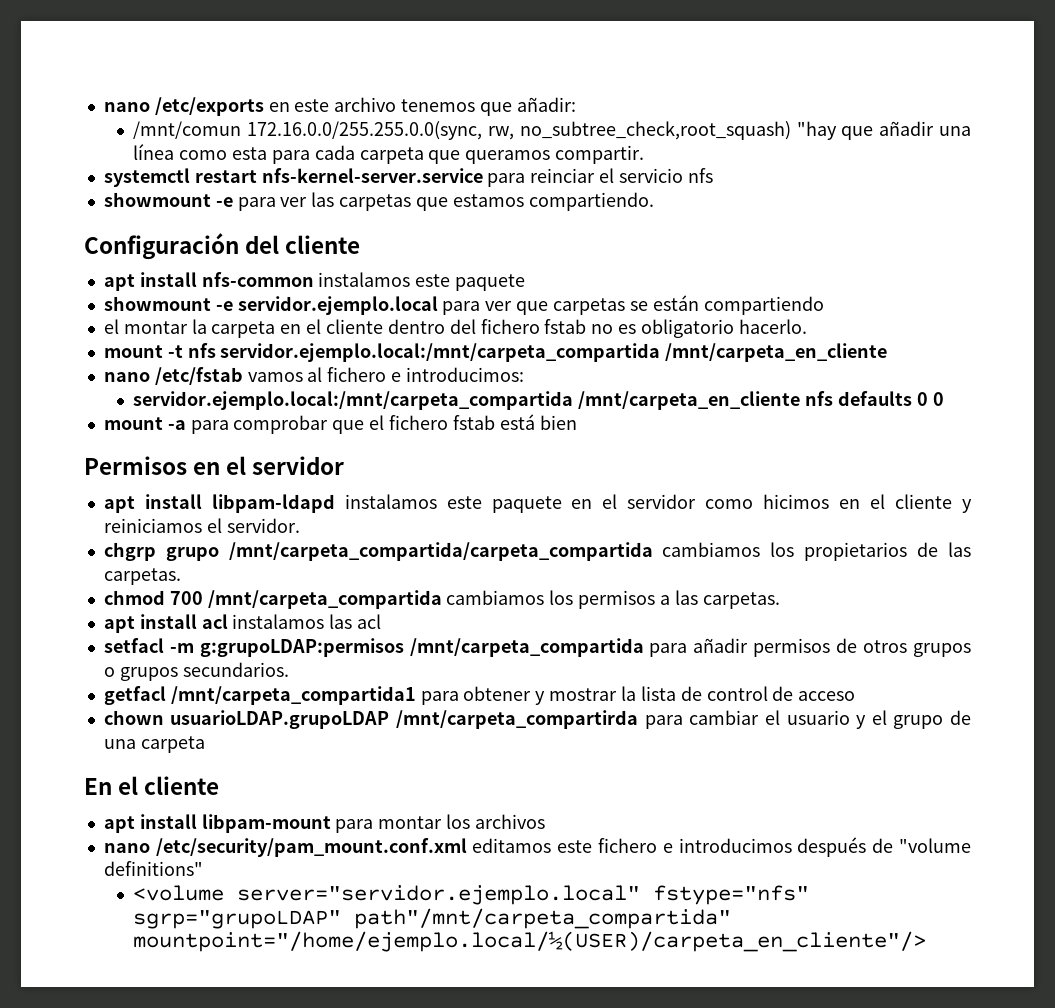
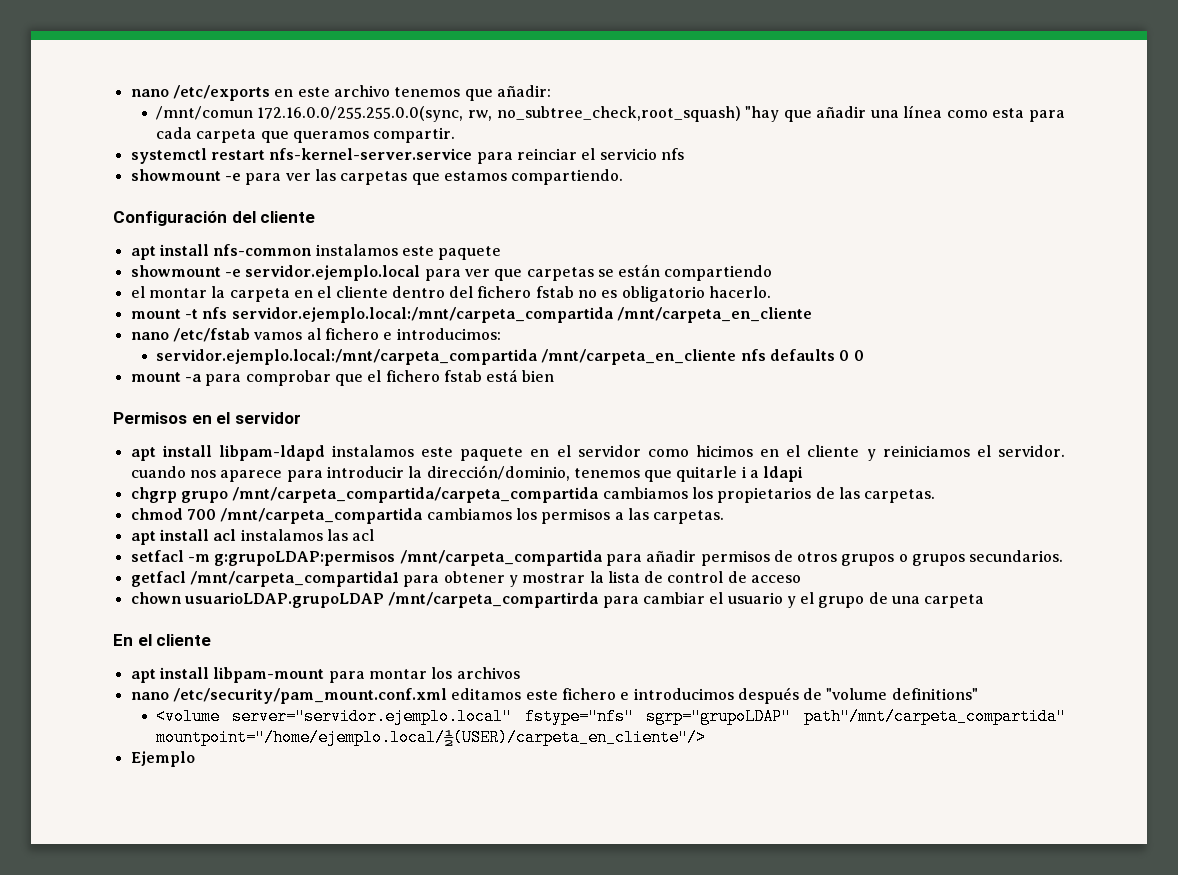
(300, 525) none -> [130,465,804,482] cuando nos aparece para introducir la dirección/dominio, tenemos que quitarle i a ldapi
(927, 941) none -> [130,751,195,767] // Ejemplo

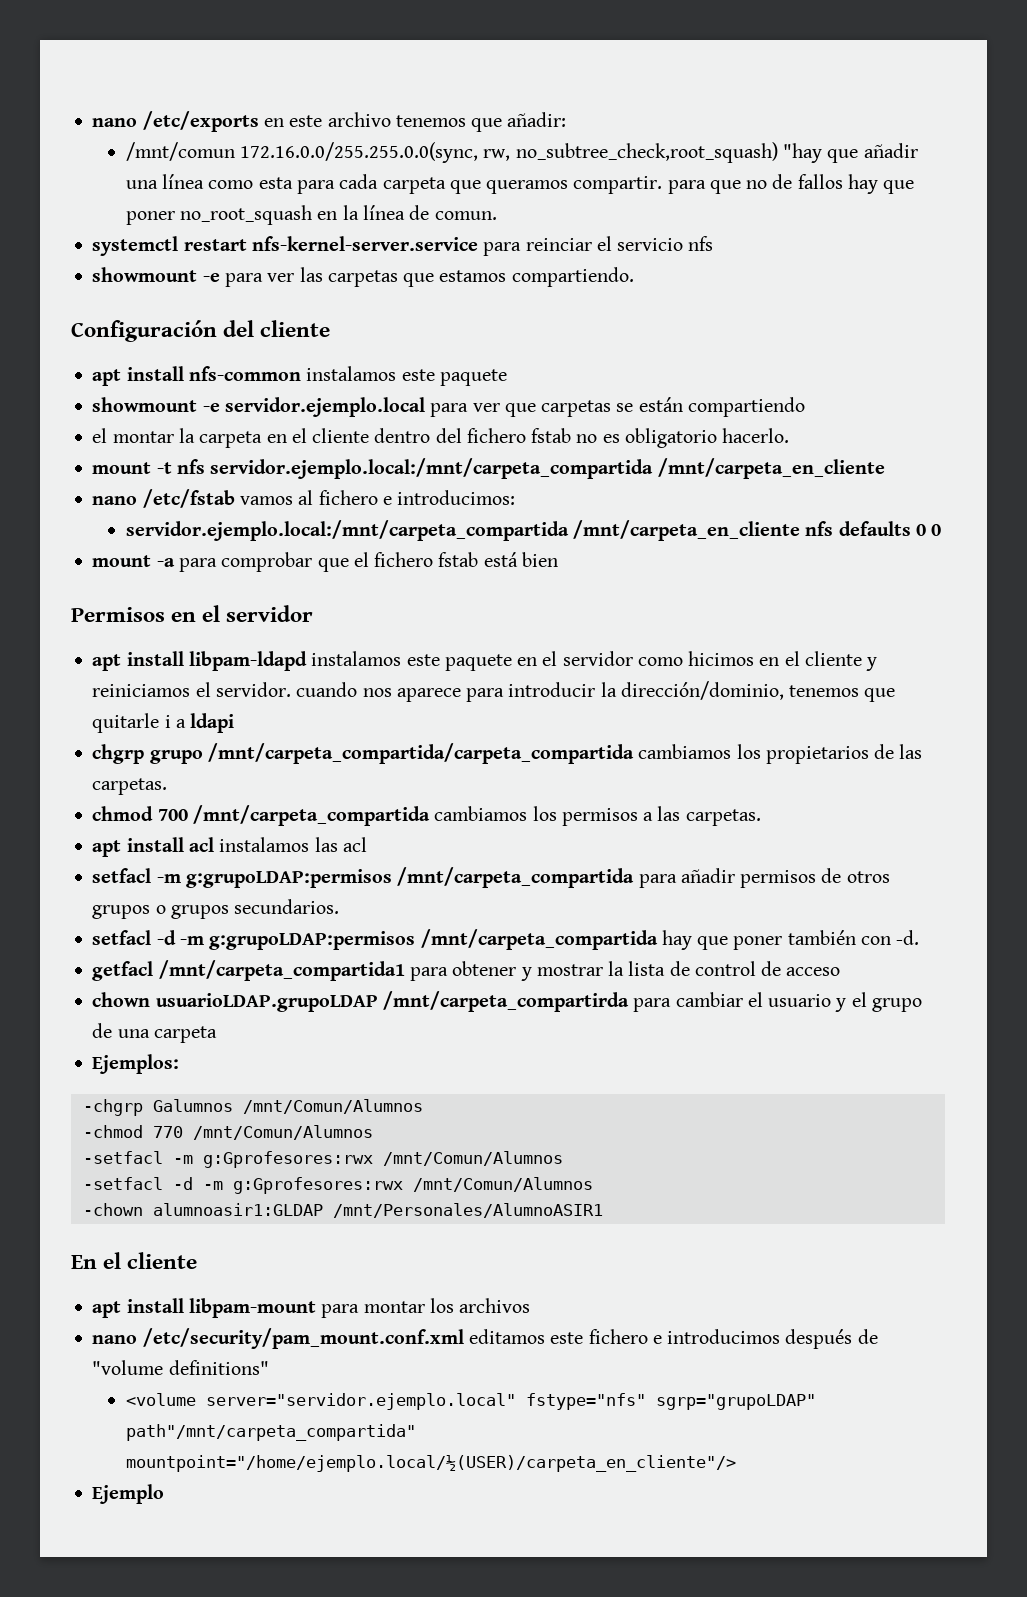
(456, 135) none -> [667,174,915,194] [125,205,497,225] para que no de fallos hay que poner no_root_squash en la línea de comun.
(1064, 556) none -> [92,929,920,950] // setfacl -d -m g:grupoLDAP:permisos /mnt/carpeta_compartida hay que poner también con -d.
(985, 601) none -> [92,1054,180,1074] [82,1099,423,1116] [82,1125,373,1140] [82,1151,563,1168] [82,1177,593,1194] [82,1203,603,1218] // Ejemplos: // -chgrp Galumnos /mnt/Comun/Alumnos // -chmod 770 /mnt/Comun/Alumnos // -setfacl -m g:Gprofesores:rwx /mnt/Comun/Alumnos // -setfacl -d -m g:Gprofesores:rwx /mnt/Comun/Alumnos // -chown alumnoasir1:GLDAP /mnt/Personales/AlumnoASIR1

